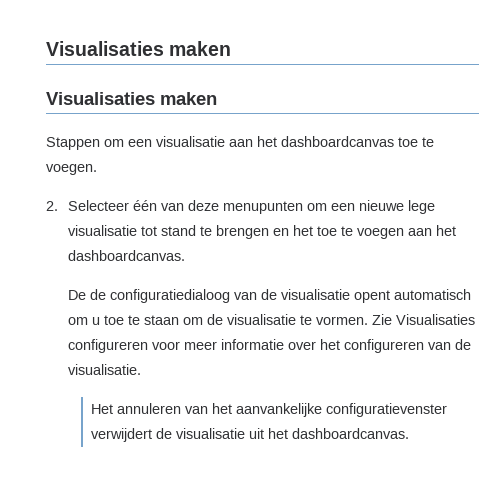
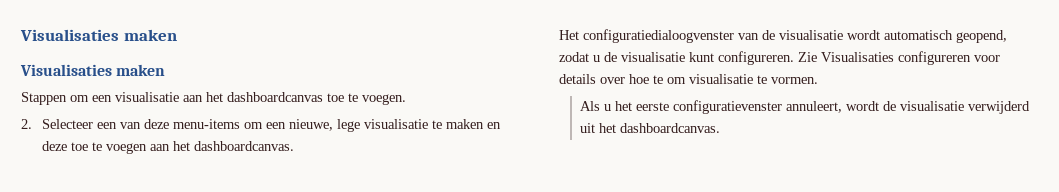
[133,200,158,211] één -> [97,122,118,129] een
[223,200,405,214] menupunten om een nieuwe -> [173,119,334,131] menu-items om een nieuwe,
[141,225,314,239] tot stand te brengen en het -> [432,119,502,129] [42,141,68,151] te maken en deze
[68,289,472,303] [68,314,476,325] [68,339,472,353] [68,364,142,375] [90,403,447,417] [90,428,245,442] De de configuratiedialoog van de visualisatie opent automatisch om u toe te staan om de visualisatie te vormen. Zie Visualisaties configureren voor meer informatie over het configureren van de visualisatie. // Het annuleren van het aanvankelijke configuratievenster verwijdert de visualisatie -> [559,29,1008,43] [559,51,1001,65] [559,74,819,84] [580,100,1031,114] Het configuratiedialoogvenster van de visualisatie wordt automatisch geopend, zodat u de visualisatie kunt configureren. Zie Visualisaties configureren voor details over hoe te om visualisatie te vormen. // Als u het eerste configuratievenster annuleert, wordt de visualisatie verwijderd

